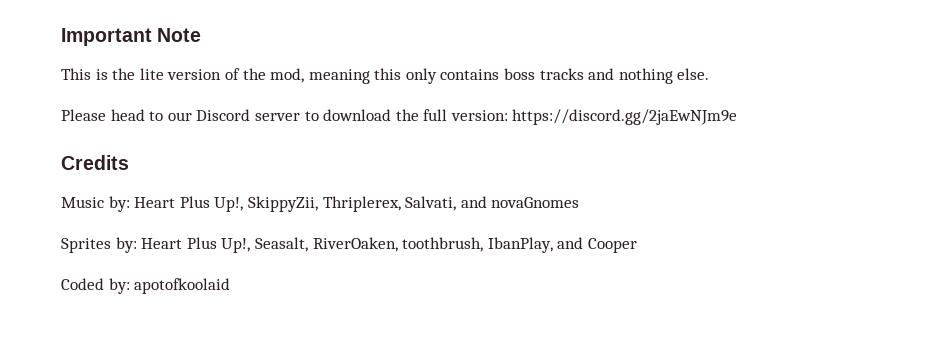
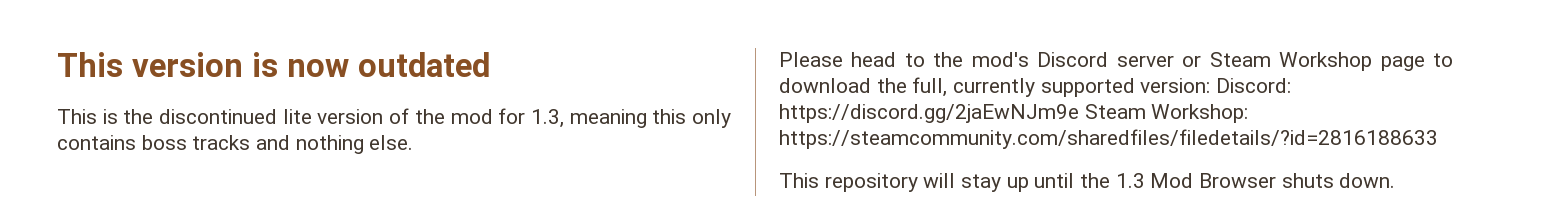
[61,28,202,46] Important Note -> [57,52,490,77] This version is now outdated
(136, 74) none -> [159,109,278,124] discontinued
[270,68,305,83] mod, -> [450,108,564,128] mod for 1.3,
[167,109,738,125] [61,155,129,170] [61,196,580,212] [61,237,637,253] [61,278,231,294] our Discord server to download the full version: https://discord.gg/2jaEwNJm9e // Credits // Music by: Heart Plus Up!, SkippyZii, Thriplerex, Salvati, and novaGnomes // Sprites by: Heart Plus Up!, Seasalt, RiverOaken, toothbrush, IbanPlay, and Cooper // Coded by: apotofkoolaid -> [933,52,1453,71] [779,77,1292,97] [779,104,1249,123] [779,129,1438,149] [779,173,1396,192] the mod's Discord server or Steam Workshop page to download the full, currently supported version: Discord: https://discord.gg/2jaEwNJm9e Steam Workshop: https://steamcommunity.com/sharedfiles/filedetails/?id=2816188633 // This repository will stay up until the 1.3 Mod Browser shuts down.

